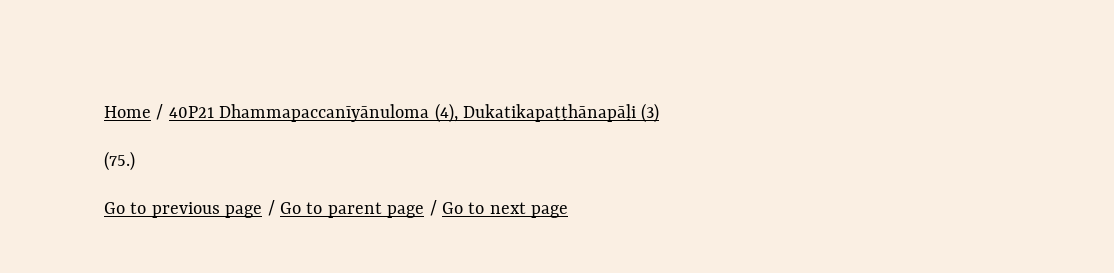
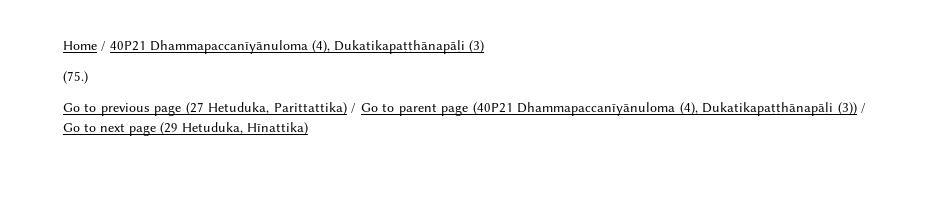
(263, 211) none -> [185,102,347,115] (27 Hetuduka, Parittattika)
(425, 211) none -> [472,102,857,116] (40P21 Dhammapaccanīyānuloma (4), Dukatikapaṭṭhānapāḷi (3))
(569, 211) none -> [160,122,308,135] (29 Hetuduka, Hīnattika)

